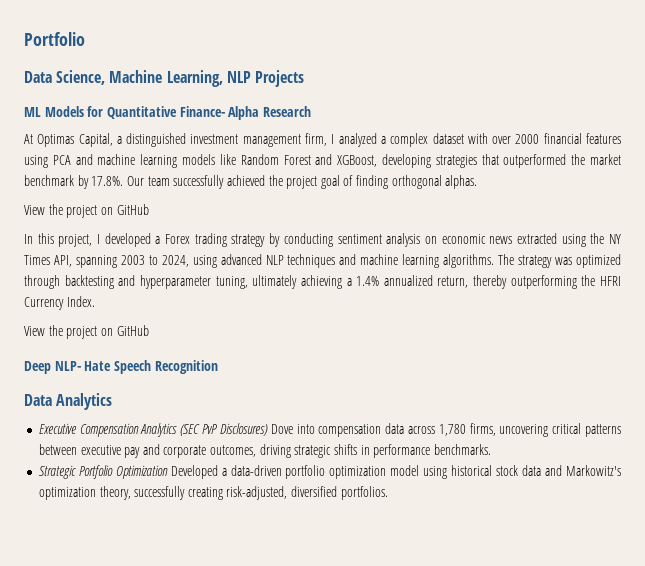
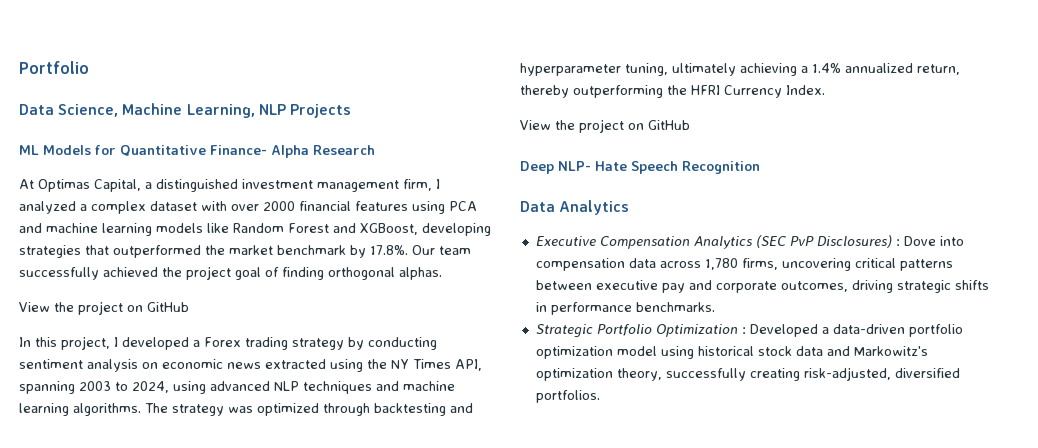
(268, 429) none -> [895,239,900,246] :
(168, 472) none -> [741,327,746,334] :

